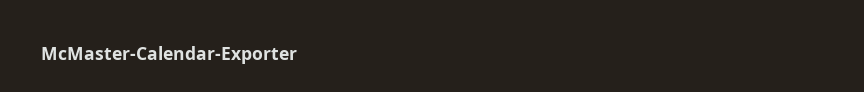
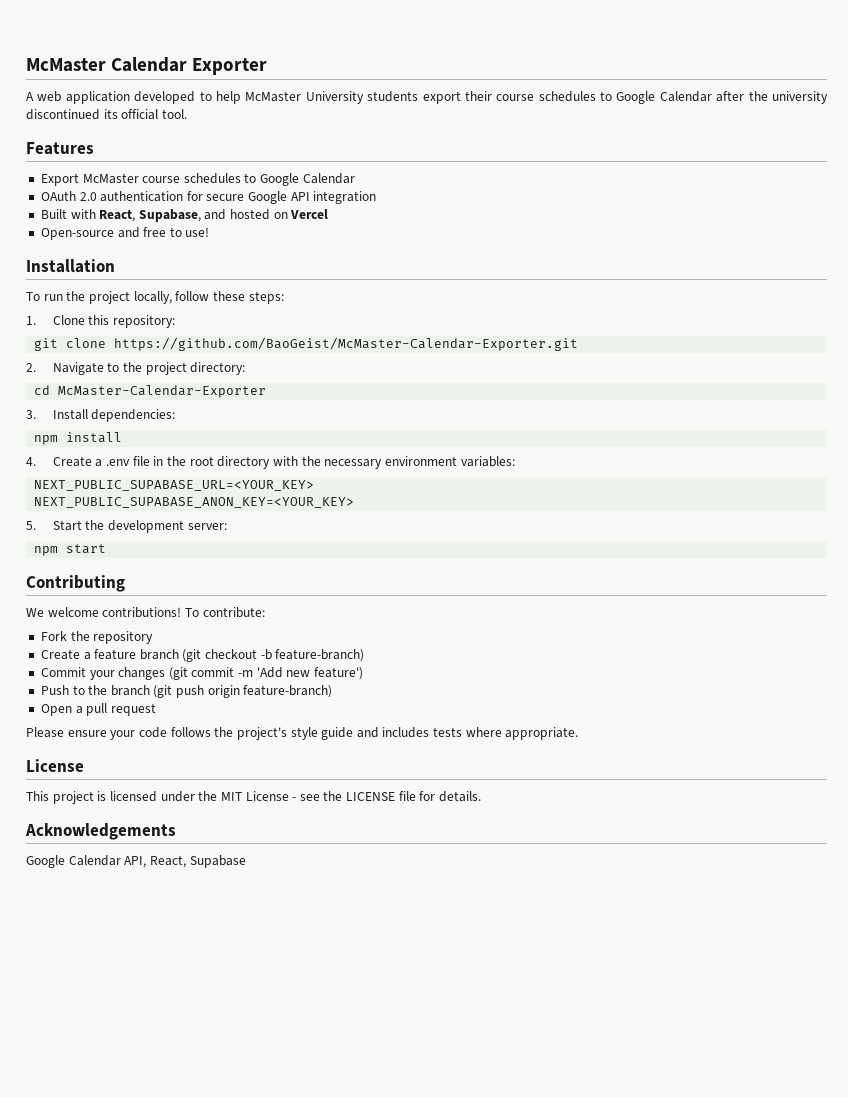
[41,46,297,64] McMaster-Calendar-Exporter -> [26,57,268,75] [26,91,829,104] [26,109,187,120] [26,142,94,155] [40,173,355,186] [40,191,377,204] [40,209,329,222] [40,227,210,240] [26,259,115,273] [26,291,284,304] [26,315,176,328] [34,337,579,351] [26,362,246,375] [34,385,267,398] [26,409,176,422] [34,432,123,445] [26,456,515,469] [34,480,315,491] [34,497,355,508] [26,520,227,533] [34,544,107,556] [26,575,125,592] [26,607,265,618] [40,631,154,644] [40,649,365,662] [40,667,364,680] [40,685,333,698] [40,703,156,716] [26,727,579,740] [26,759,84,772] [26,791,482,804] [25,823,176,840] [26,855,246,868] McMaster Calendar Exporter // A web application developed to help McMaster University students export their course schedules to Google Calendar after the university discontinued its official tool. // Features // Export McMaster course schedules to Google Calendar // OAuth 2.0 authentication for secure Google API integration // Built with React, Supabase, and hosted on Vercel // Open-source and free to use! // Installation // To run the project locally, follow these steps: // 1. Clone this repository: // git clone https://github.com/BaoGeist/McMaster-Calendar-Exporter.git // 2. Navigate to the project directory: // cd McMaster-Calendar-Exporter // 3. Install dependencies: // npm install // 4. Create a .env file in the root directory with the necessary environment variables: // NEXT_PUBLIC_SUPABASE_URL=<YOUR_KEY> // NEXT_PUBLIC_SUPABASE_ANON_KEY=<YOUR_KEY> // 5. Start the development server: // npm start // Contributing // We welcome contributions! To contribute: // Fork the repository // Create a feature branch (git checkout -b feature-branch) // Commit your changes (git commit -m 'Add new feature') // Push to the branch (git push origin feature-branch) // Open a pull request // Please ensure your code follows the project's style guide and includes tests where appropriate. // License // This project is licensed under the MIT License - see the LICENSE file for details. // Acknowledgements // Google Calendar API, React, Supabase

